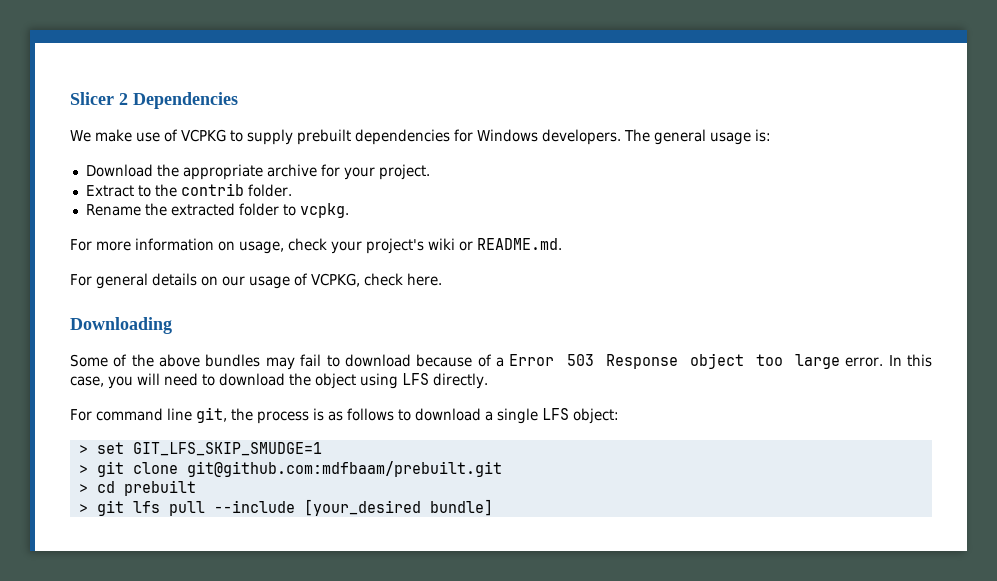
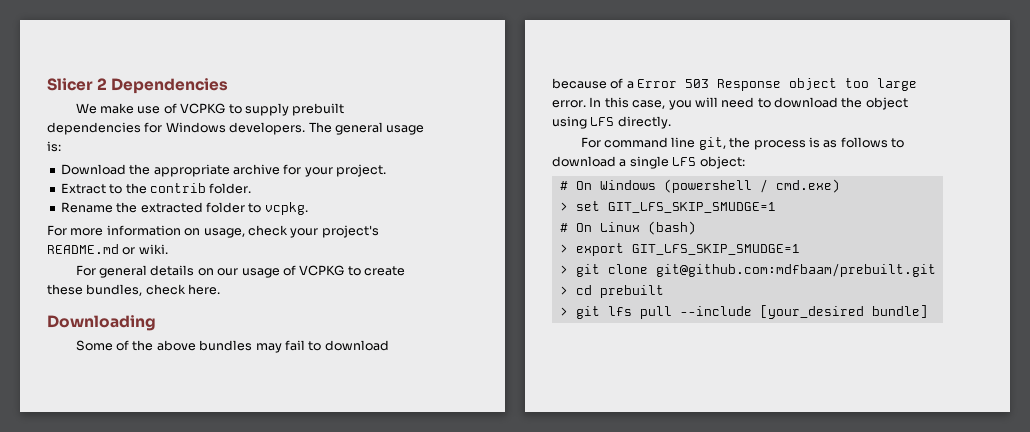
[428,238,562,251] wiki or README.md. -> [47,244,168,255] README.md or wiki.
[311,273,360,287] VCPKG, -> [299,265,406,276] [47,284,143,296] VCPKG to create these bundles,
[78,442,124,454] > set -> [559,179,840,193] [559,201,776,213] [559,221,696,235] [559,243,624,256] # On Windows (powershell / cmd.exe) // > set GIT_LFS_SKIP_SMUDGE=1 // # On Linux (bash) // > export

